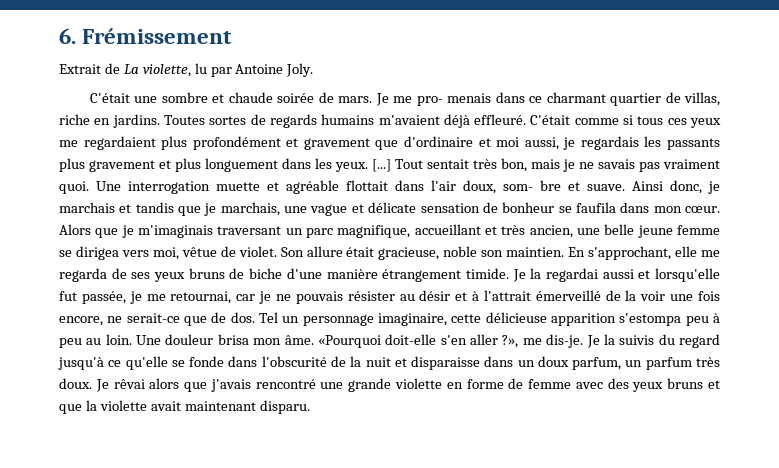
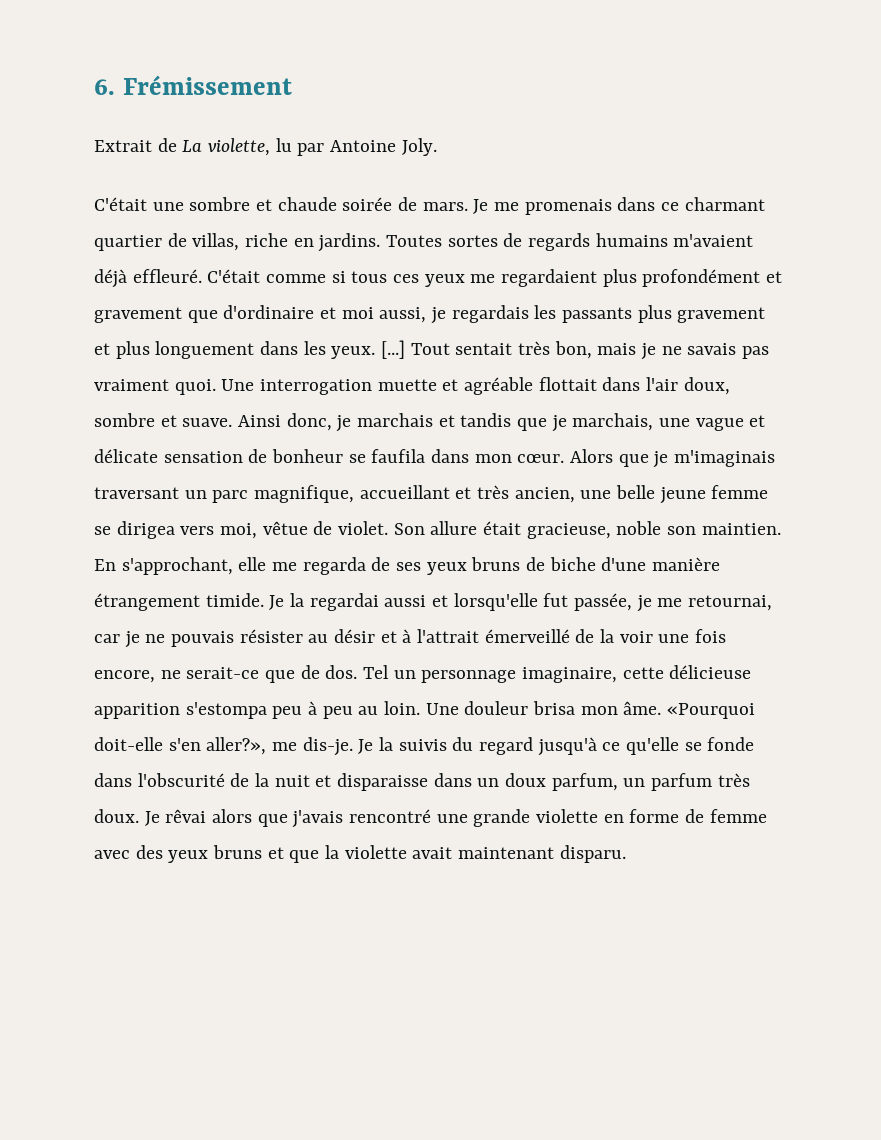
[416,93,492,106] pro- menais -> [524,199,612,215] promenais
[503,180,561,191] som- bre -> [94,413,155,427] sombre
[470,334,519,348] aller ?», -> [206,737,267,755] aller?»,

